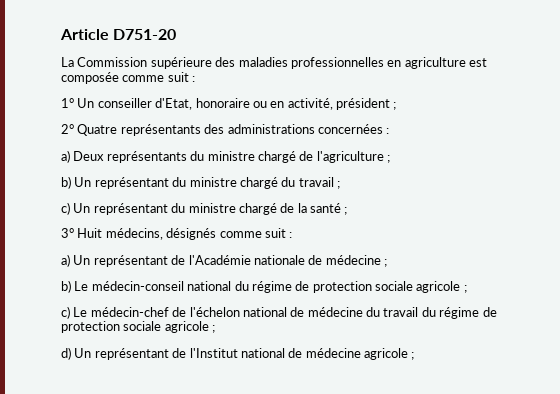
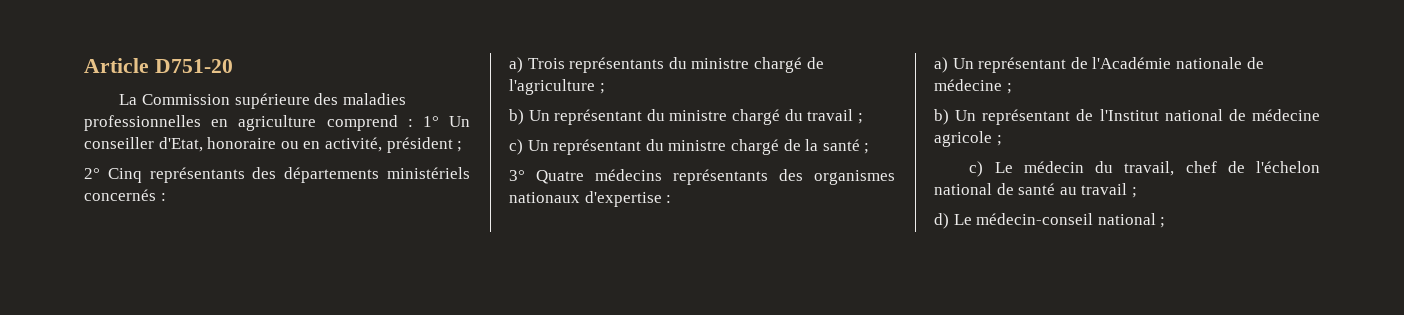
[469,58,487,67] [61,72,196,84] est composée comme suit : // -> [326,115,413,131] comprend :
[77,124,390,136] [61,150,105,163] Quatre représentants des administrations concernées : // a) Deux -> [107,167,471,183] [84,189,166,201] [509,57,565,73] Cinq représentants des départements ministériels concernés : // a) Trois
[77,228,286,240] Huit médecins, désignés comme suit -> [536,169,895,185] [509,191,662,207] Quatre médecins représentants des organismes nationaux d'expertise
[74,281,467,293] [61,306,497,319] [61,321,216,333] [61,347,71,360] Le médecin-conseil national du régime de protection sociale agricole ; // c) Le médecin-chef de l'échelon national de médecine du travail du régime de protection sociale agricole ; // d) -> (949, 117) none
(415, 356) none -> [969,161,1320,177] [934,183,1137,198] [934,213,1166,229] // c) Le médecin du travail, chef de l'échelon national de santé au travail ; // d) Le médecin-conseil national ;

